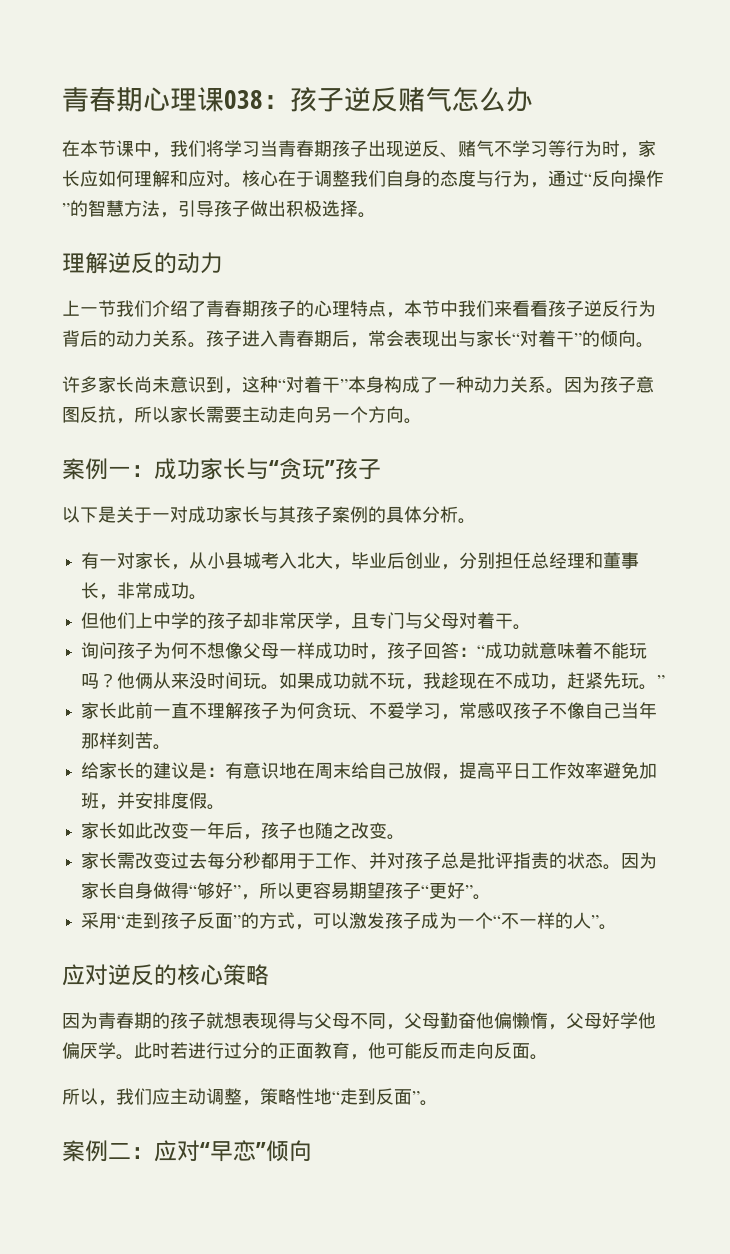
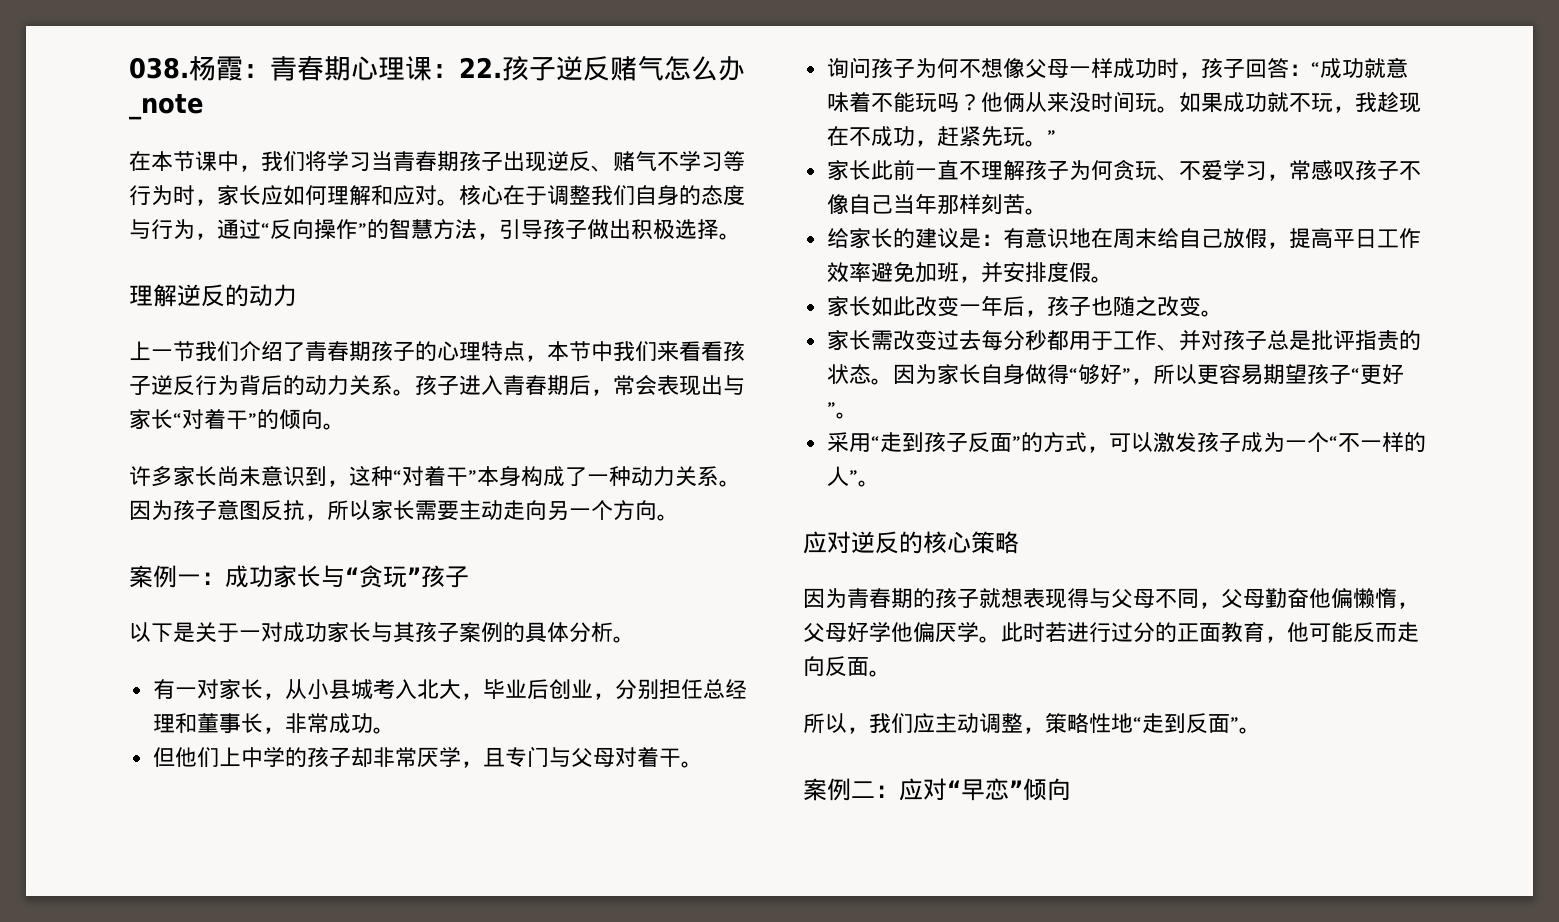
(62, 99) none -> [129,56,270,81] 038.杨霞：
[224,90,290,109] 038： -> [432,57,502,78] ：22.
(533, 99) none -> [129,94,203,120] _note

